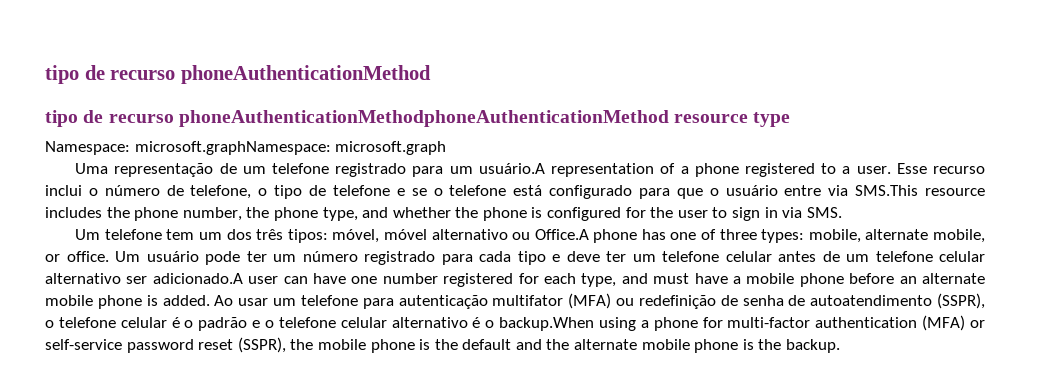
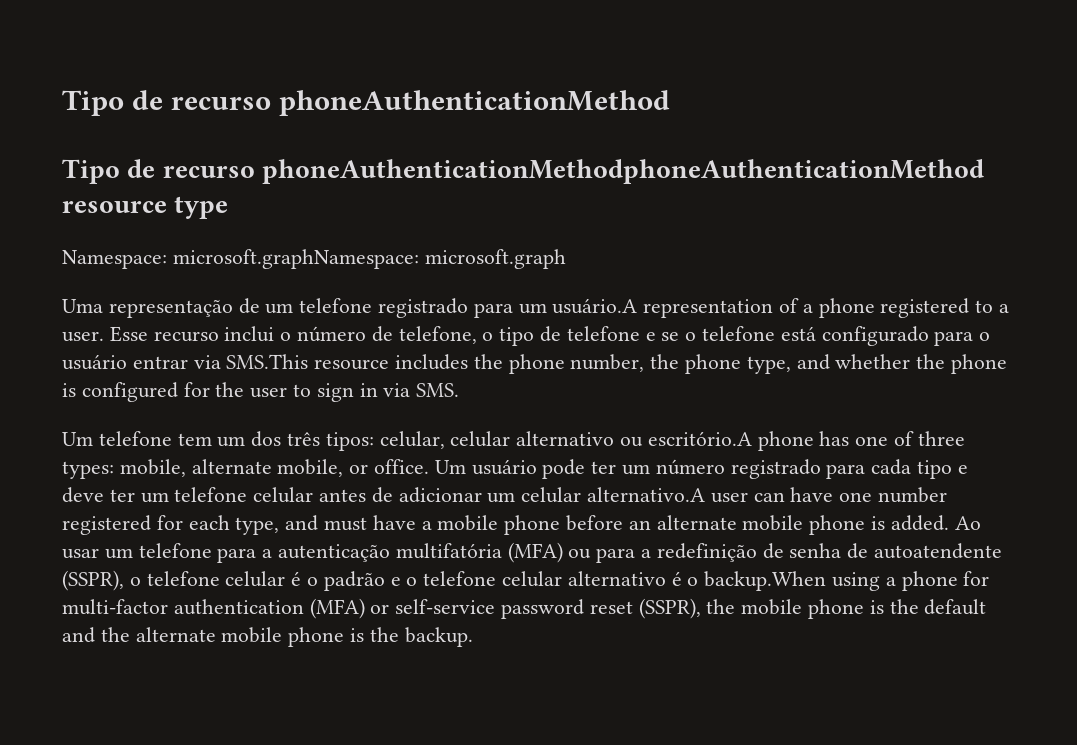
[45,65,79,84] tipo -> [62,90,124,116] Tipo
[45,110,78,127] tipo -> [62,159,120,184] Tipo
[676,188,703,199] que -> (974, 338) none
[784,185,822,196] entre -> [132,356,188,369] entrar
[332,229,427,243] móvel, móvel -> [379,431,511,449] celular, celular
[534,229,589,240] Office.A -> [647,431,752,446] escritório.A
[846,251,985,262] [45,273,243,284] um telefone celular alternativo ser adicionado.A -> [398,487,706,503] adicionar um celular alternativo.A
[398,293,634,309] autenticação multifator (MFA) ou -> [262,542,652,563] a autenticação multifatória (MFA) ou para a
[810,295,933,306] autoatendimento -> [874,543,1003,559] autoatendente

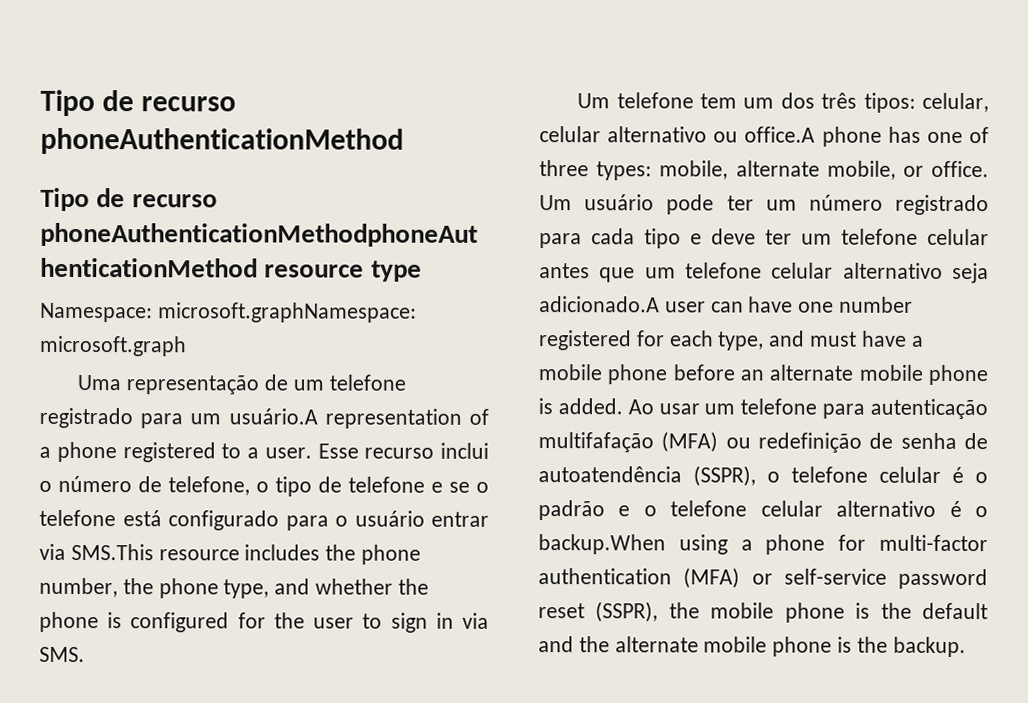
[647,431,752,446] escritório.A -> [744,126,816,143] office.A
[371,487,706,503] de adicionar um celular alternativo.A -> [599,262,989,284] [539,296,660,313] que um telefone celular alternativo seja adicionado.A
[262,542,652,563] a autenticação multifatória (MFA) ou para a -> [870,398,988,420] [538,431,751,453] autenticação multifafação (MFA) ou
[874,543,1003,559] autoatendente -> [538,466,682,483] autoatendência

